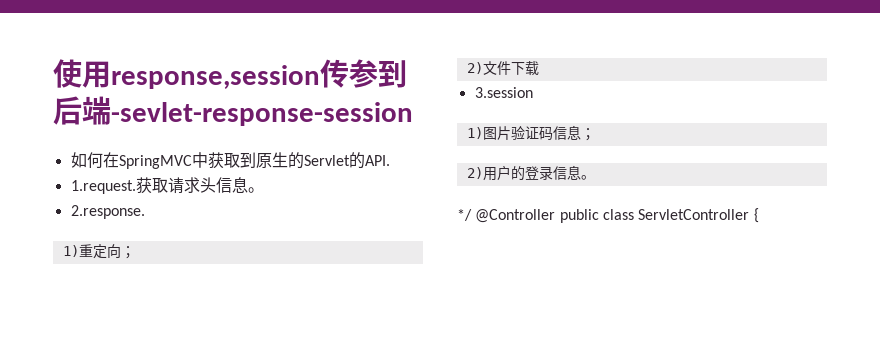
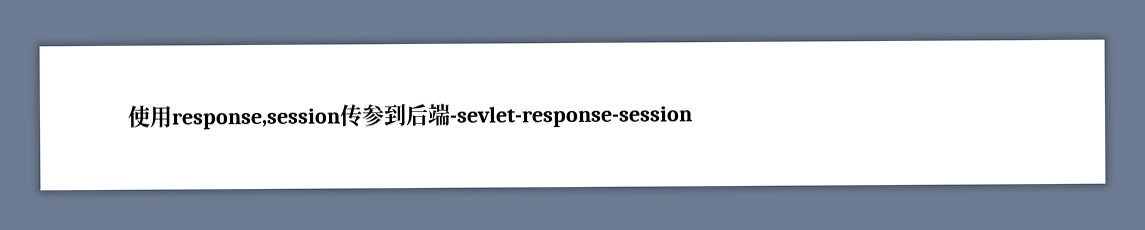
[70,152,390,169] [70,177,264,194] [70,205,145,219] [62,244,135,259] [466,61,539,76] [474,87,533,98] [466,125,595,141] [466,165,595,181] [457,208,759,223] // 如何在SpringMVC中获取到原生的Servlet的API. // 1.request.获取请求头信息。 // 2.response. // 1)重定向； // 2)文件下载 // 3.session // 1)图片验证码信息； // 2)用户的登录信息。 // */ @Controller public class ServletController { -> (693, 116) none

